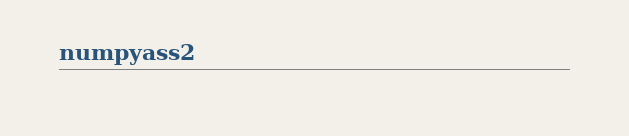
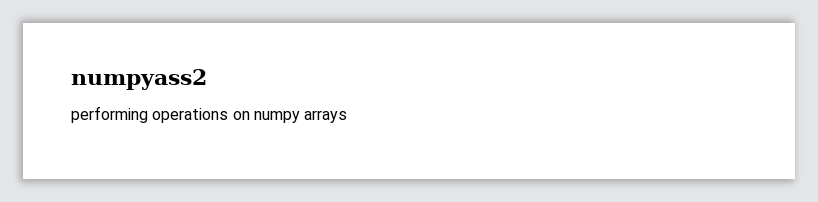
(195, 54) none -> [71,106,348,123] // performing operations on numpy arrays

